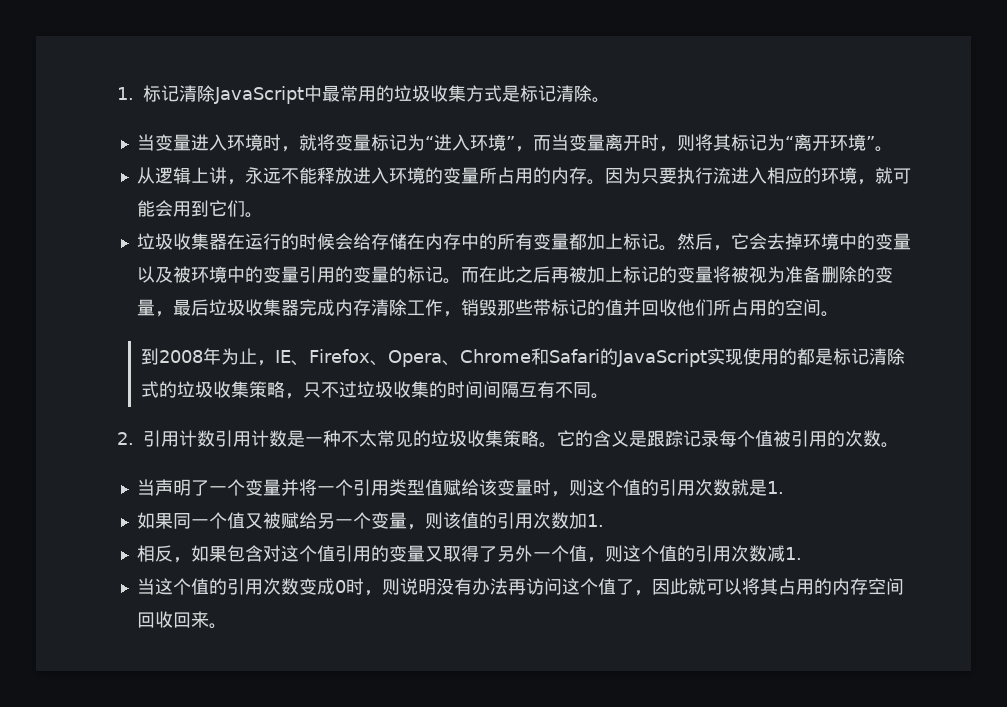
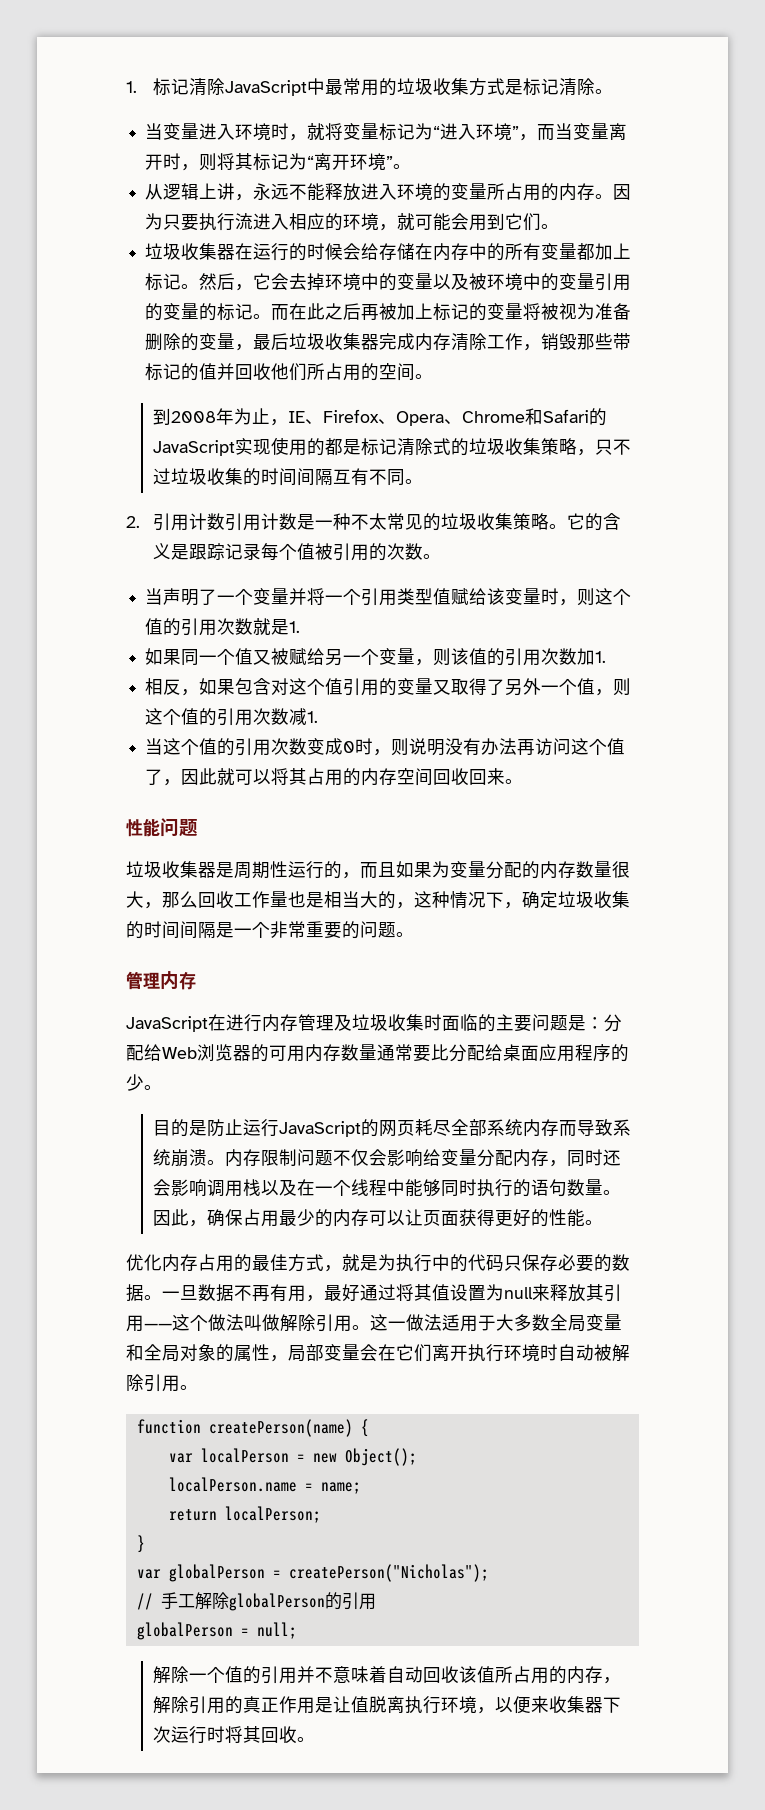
(227, 626) none -> [126,818,198,837] [126,861,630,879] [126,891,630,909] [126,921,414,939] [126,971,196,990] [126,1014,622,1032] [126,1044,629,1062] [126,1074,162,1091] [153,1119,632,1137] [153,1149,622,1167] [153,1179,622,1197] [153,1209,604,1227] [126,1254,630,1272] [126,1284,622,1302] [126,1314,622,1332] [126,1344,630,1362] [126,1374,198,1392] [136,1419,369,1437] [168,1448,417,1466] [168,1477,361,1494] [168,1506,321,1523] [136,1535,145,1553] [136,1564,489,1582] [136,1592,376,1611] [136,1622,297,1640] [153,1666,622,1684] [153,1696,622,1714] [153,1726,316,1744] // 性能问题 // 垃圾收集器是周期性运行的，而且如果为变量分配的内存数量很大，那么回收工作量也是相当大的，这种情况下，确定垃圾收集的时间间隔是一个非常重要的问题。 // 管理内存 // JavaScript在进行内存管理及垃圾收集时面临的主要问题是：分配给Web浏览器的可用内存数量通常要比分配给桌面应用程序的少。 // 目的是防止运行JavaScript的网页耗尽全部系统内存而导致系统崩溃。内存限制问题不仅会影响给变量分配内存，同时还会影响调用栈以及在一个线程中能够同时执行的语句数量。因此，确保占用最少的内存可以让页面获得更好的性能。 // 优化内存占用的最佳方式，就是为执行中的代码只保存必要的数据。一旦数据不再有用，最好通过将其值设置为null来释放其引用——这个做法叫做解除引用。这一做法适用于大多数全局变量和全局对象的属性，局部变量会在它们离开执行环境时自动被解除引用。 // function createPerson(name) { // var localPerson = new Object(); // localPerson.name = name; // return localPerson; // } // var globalPerson = createPerson("Nicholas"); // // 手工解除globalPerson的引用 // globalPerson = null; // 解除一个值的引用并不意味着自动回收该值所占用的内存，解除引用的真正作用是让值脱离执行环境，以便来收集器下次运行时将其回收。

